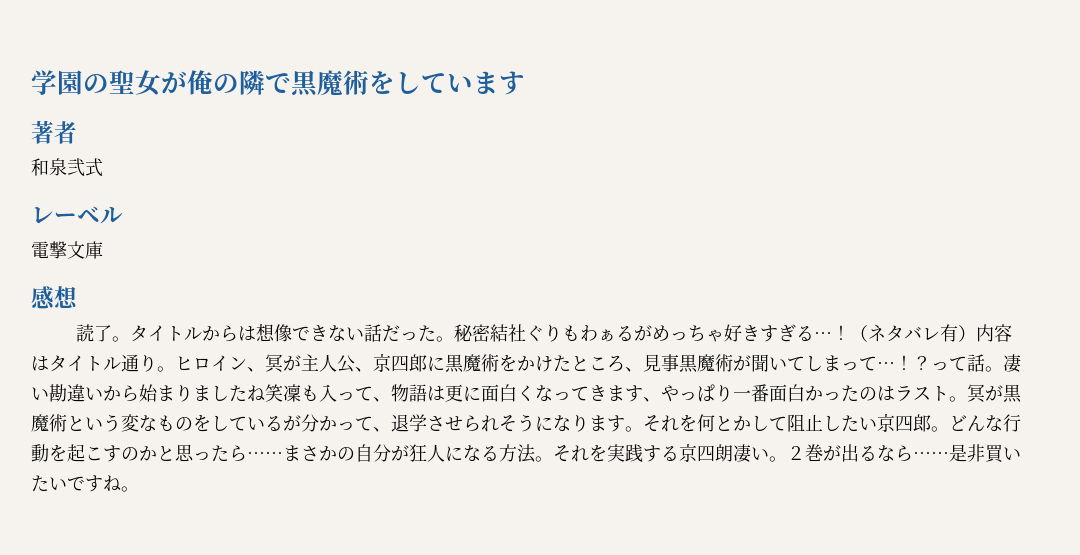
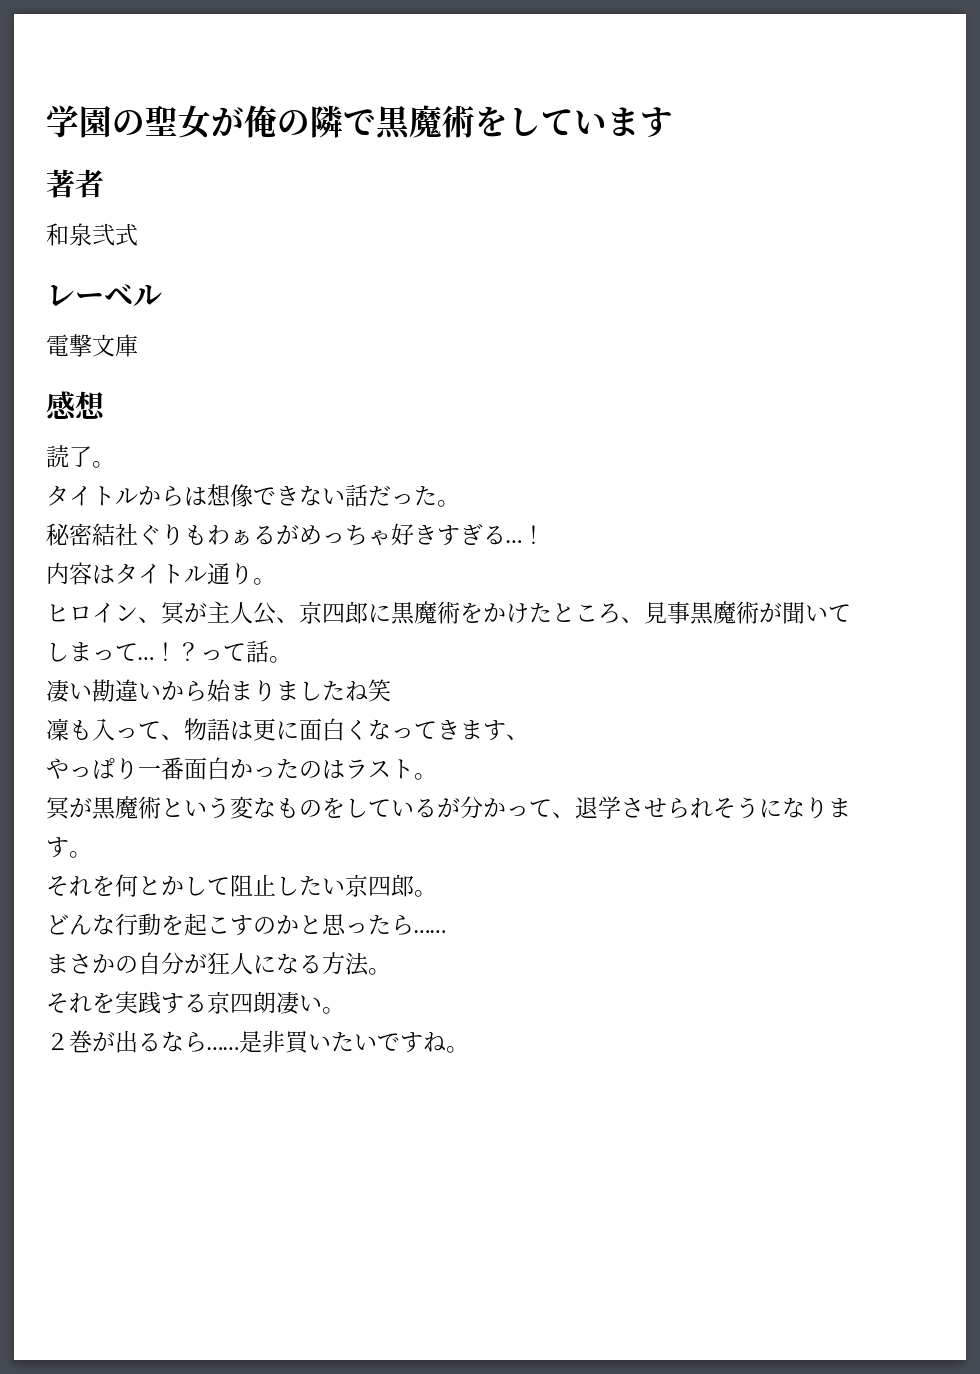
(131, 339) none -> (115, 464) //
(455, 339) none -> (460, 503) //
[850,324,977,342] （ネタバレ有） -> (545, 534) //
(175, 369) none -> (276, 581) //
(1003, 369) none -> (292, 659) //
(283, 393) none -> (391, 690) //
(661, 399) none -> (529, 737) //
(967, 399) none -> (437, 776) //
(643, 429) none -> (92, 854) //
(949, 429) none -> (437, 893) //
(283, 456) none -> (446, 931) //
(553, 459) none -> (391, 971) //
(787, 459) none -> (345, 1010) //

